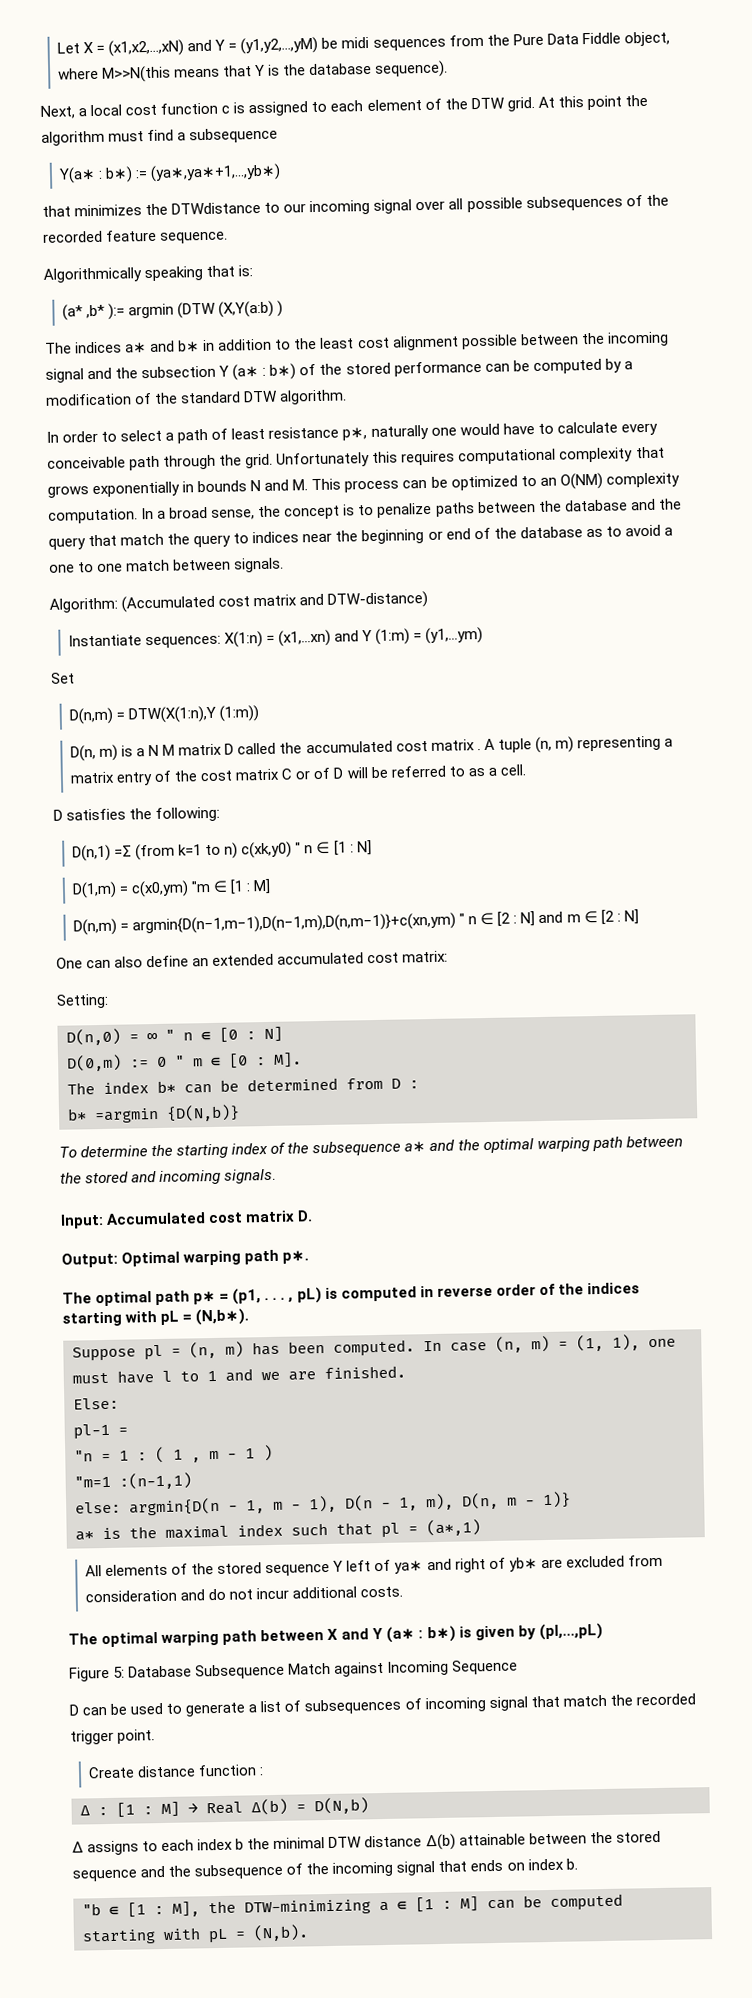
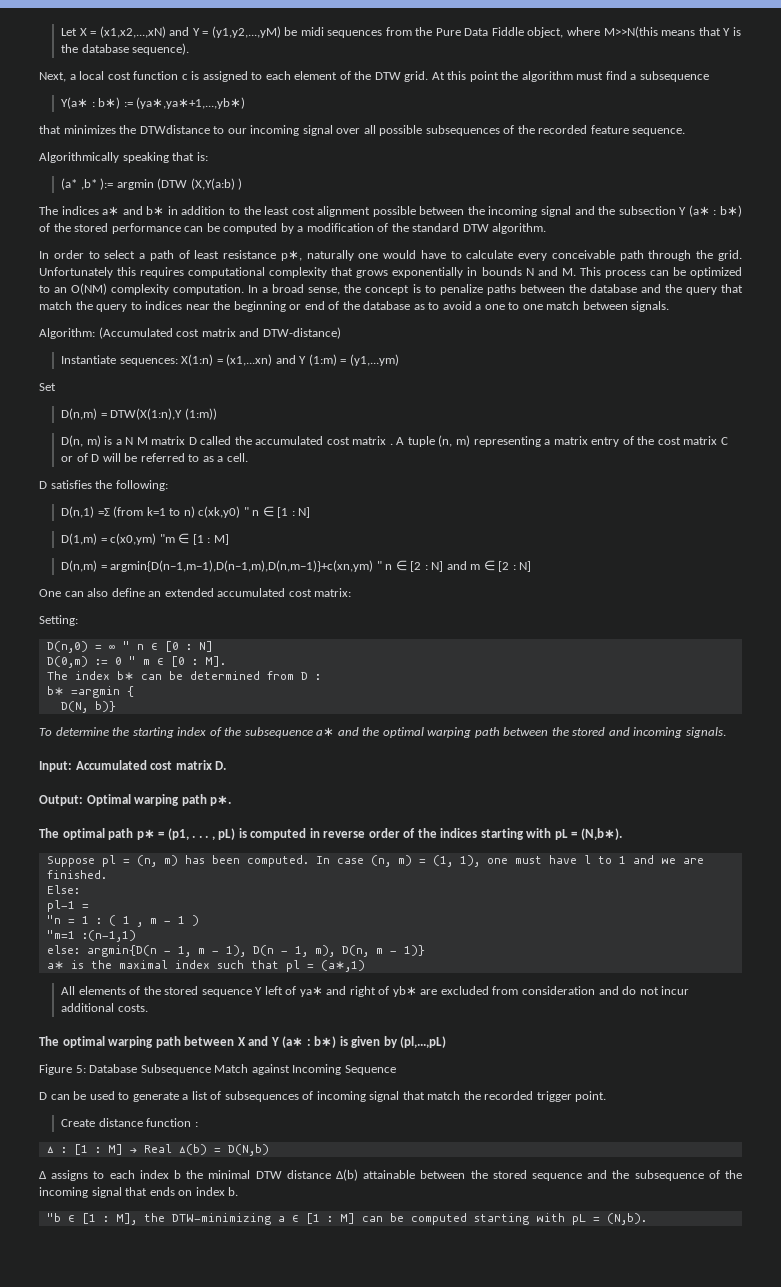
[166,1104,240,1122] {D(N,b)} -> [126,686,134,697] [60,701,116,713] { // D(N, b)}

